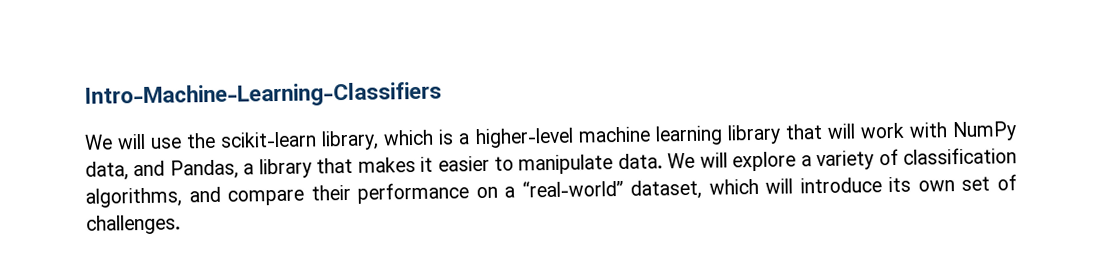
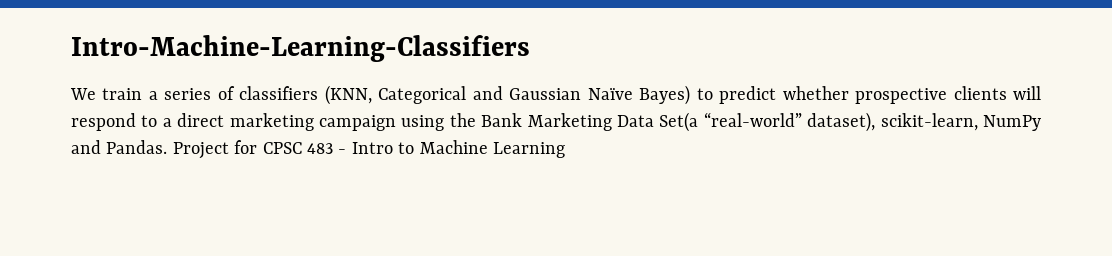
[117,121,1017,151] [85,147,1018,181] [85,174,1017,208] [86,214,181,235] will use the scikit-learn library, which is a higher-level machine learning library that will work with NumPy data, and Pandas, a library that makes it easier to manipulate data. We will explore a variety of classification algorithms, and compare their performance on a “real-world” dataset, which will introduce its own set of challenges. -> [102,85,1041,105] [71,112,1041,132] [71,140,565,159] train a series of classifiers (KNN, Categorical and Gaussian Naïve Bayes) to predict whether prospective clients will respond to a direct marketing campaign using the Bank Marketing Data Set(a “real-world” dataset), scikit-learn, NumPy and Pandas. Project for CPSC 483 - Intro to Machine Learning

